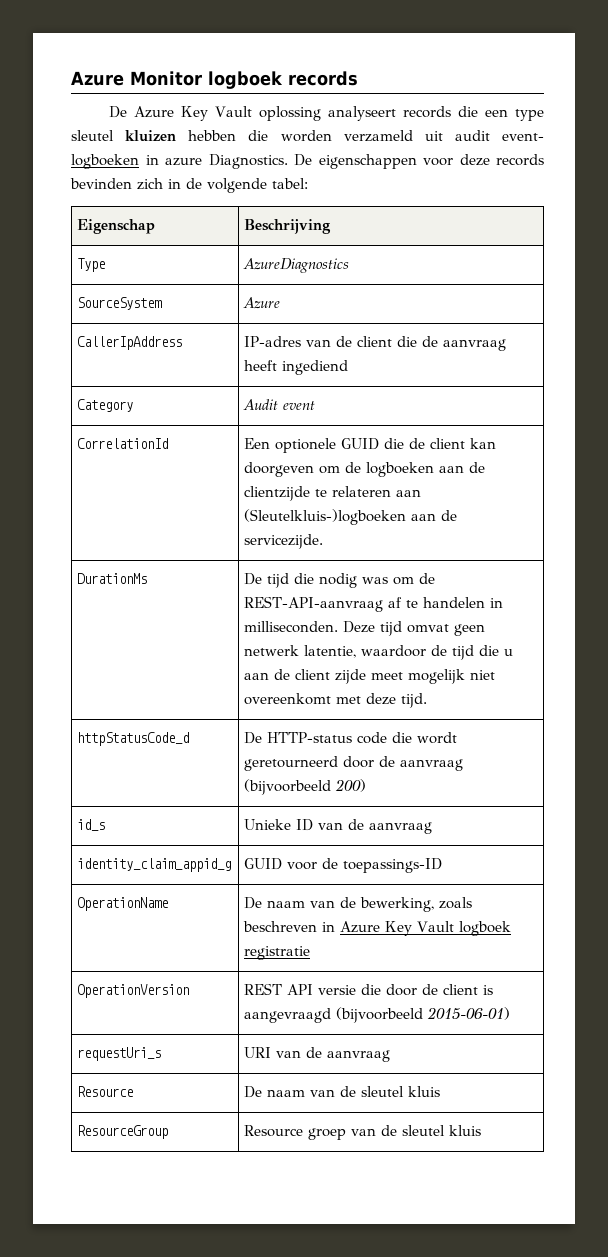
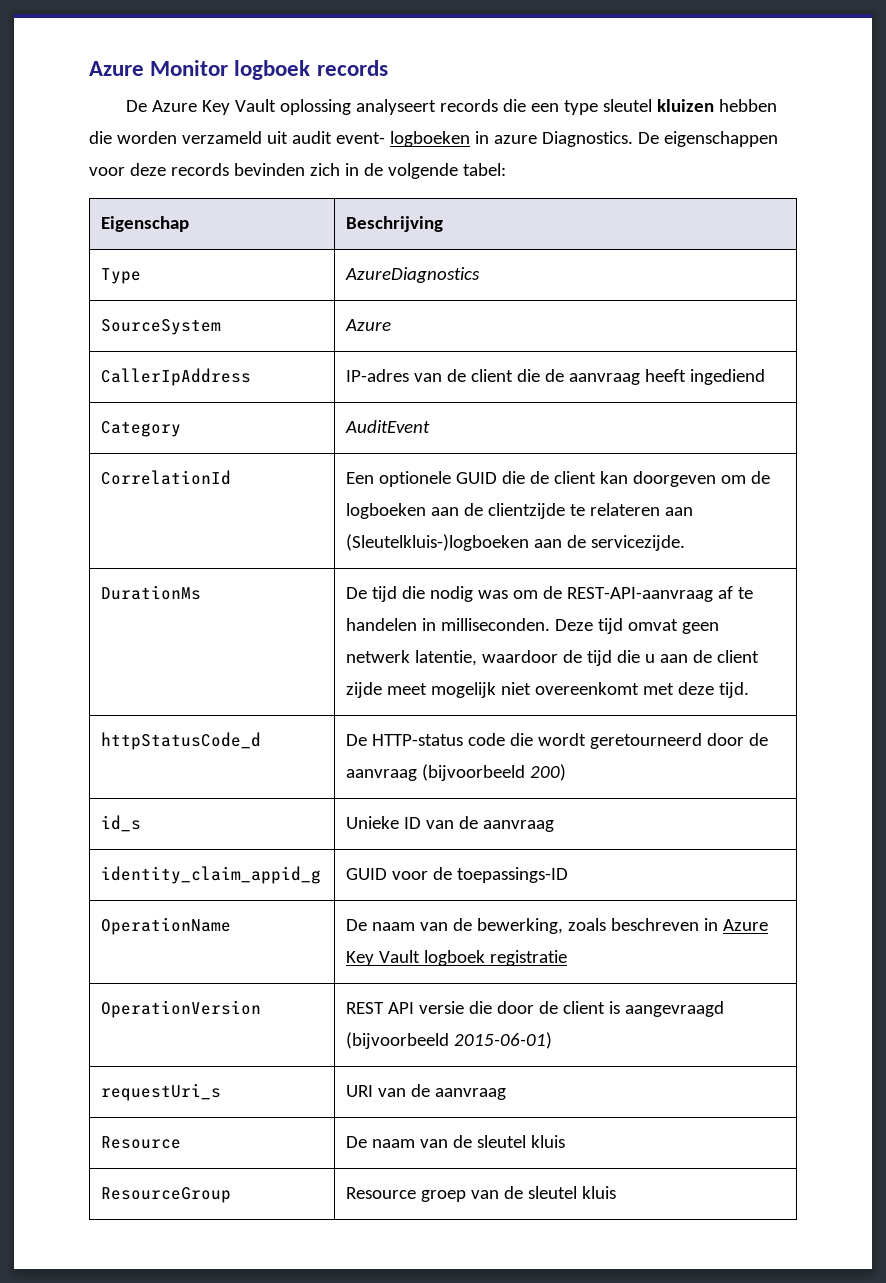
[243,399,316,410] Audit event -> [345,420,431,433] AuditEvent

